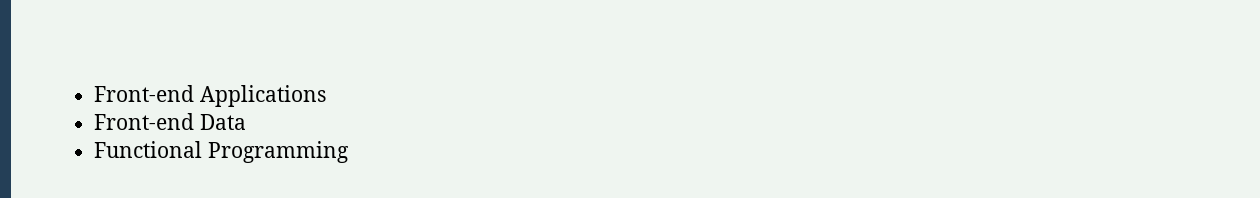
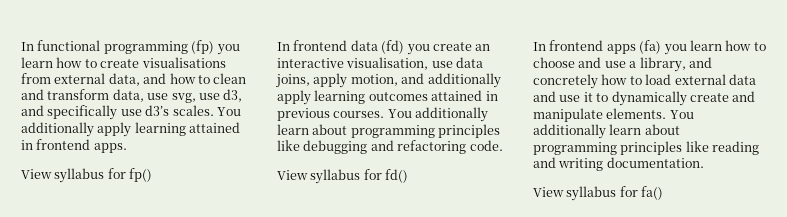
[94,85,326,107] [94,113,246,130] [94,141,349,163] Front-end Applications // Front-end Data // Functional Programming -> [21,40,240,55] [21,57,226,68] [21,73,247,86] [21,89,243,103] [21,105,241,120] [21,122,241,137] [21,139,127,153] [21,168,153,183] [277,40,491,55] [277,57,484,70] [276,73,501,88] [277,90,498,105] [277,107,489,122] [277,124,501,138] [277,140,503,154] [277,169,409,184] [533,40,766,55] [533,57,712,72] [533,74,756,89] [533,91,756,106] [533,108,694,122] [533,124,680,139] [533,141,760,155] [533,157,704,171] [533,186,664,201] In functional programming (fp) you learn how to create visualisations from external data, and how to clean and transform data, use svg, use d3, and specifically use d3’s scales. You additionally apply learning attained in frontend apps. // View syllabus for fp() // In frontend data (fd) you create an interactive visualisation, use data joins, apply motion, and additionally apply learning outcomes attained in previous courses. You additionally learn about programming principles like debugging and refactoring code. // View syllabus for fd() // In frontend apps (fa) you learn how to choose and use a library, and concretely how to load external data and use it to dynamically create and manipulate elements. You additionally learn about programming principles like reading and writing documentation. // View syllabus for fa()

